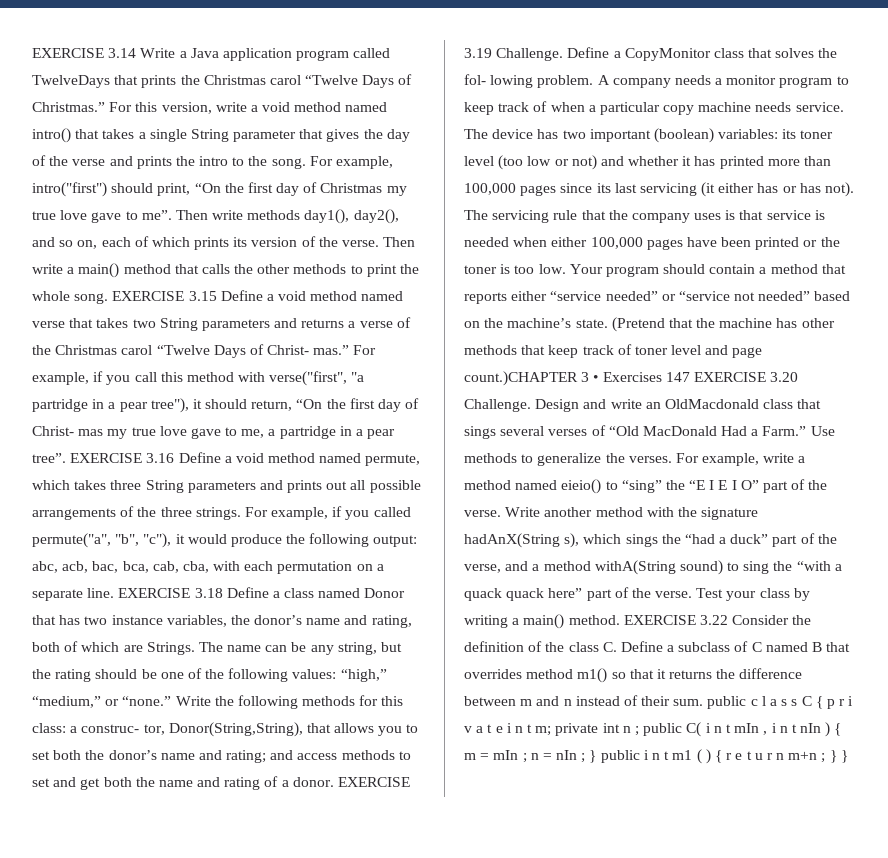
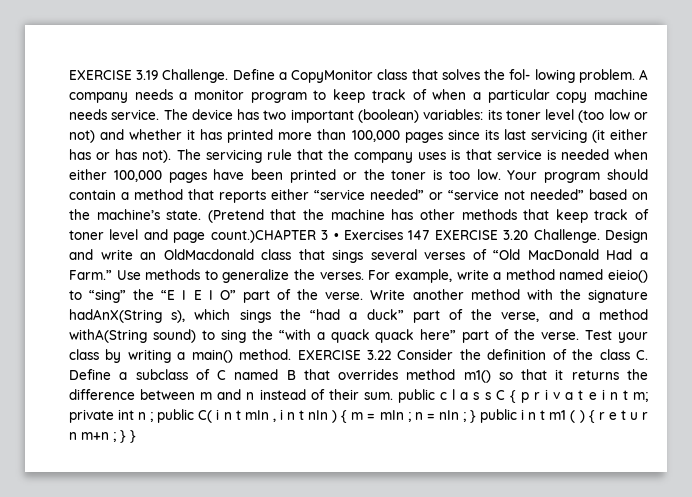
[32,48,391,61] [32,74,413,88] [32,102,388,114] [32,128,410,143] [32,155,394,169] [32,182,407,197] [32,209,399,224] [32,236,416,250] [32,263,420,278] [32,290,404,304] [32,317,411,331] [32,344,377,358] [32,371,365,386] [32,398,420,413] [32,426,396,439] [32,452,421,466] [32,480,421,493] [32,506,411,520] [32,533,418,548] [32,561,384,574] [32,587,406,601] [32,615,412,628] [32,641,403,655] [32,668,387,682] [32,695,404,709] [32,722,419,737] [32,750,411,763] [32,776,411,790] EXERCISE 3.14 Write a Java application program called TwelveDays that prints the Christmas carol “Twelve Days of Christmas.” For this version, write a void method named intro() that takes a single String parameter that gives the day of the verse and prints the intro to the song. For example, intro("first") should print, “On the first day of Christmas my true love gave to me”. Then write methods day1(), day2(), and so on, each of which prints its version of the verse. Then write a main() method that calls the other methods to print the whole song. EXERCISE 3.15 Define a void method named verse that takes two String parameters and returns a verse of the Christmas carol “Twelve Days of Christ- mas.” For example, if you call this method with verse("first", "a partridge in a pear tree"), it should return, “On the first day of Christ- mas my true love gave to me, a partridge in a pear tree”. EXERCISE 3.16 Define a void method named permute, which takes three String parameters and prints out all possible arrangements of the three strings. For example, if you called permute("a", "b", "c"), it would produce the following output: abc, acb, bac, bca, cab, cba, with each permutation on a separate line. EXERCISE 3.18 Define a class named Donor that has two instance variables, the donor’s name and rating, both of which are Strings. The name can be any string, but the rating should be one of the following values: “high,” “medium,” or “none.” Write the following methods for this class: a construc- tor, Donor(String,String), that allows you to set both the donor’s name and rating; and access methods to set and get both the name and rating of a donor. EXERCISE -> [69,70,132,80] EXERCISE

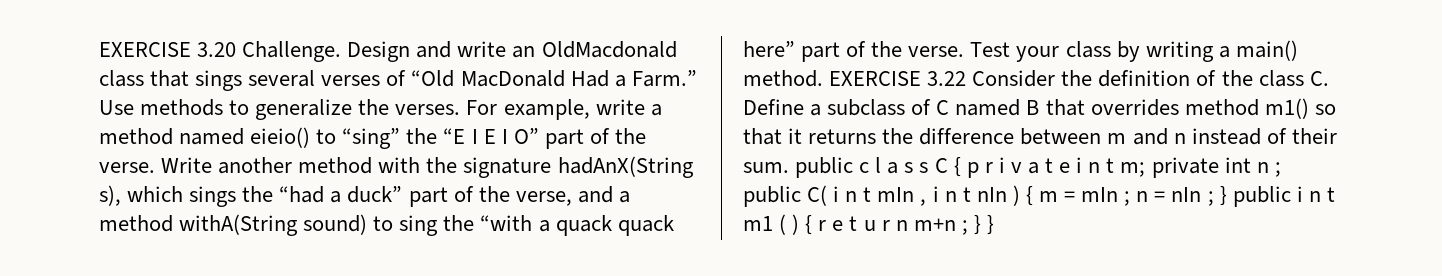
[69,69,648,83] [69,89,648,103] [69,109,648,123] [69,129,648,143] [69,149,648,163] [69,169,648,183] [69,189,648,203] [69,209,650,223] [69,229,498,243] EXERCISE 3.19 Challenge. Define a CopyMonitor class that solves the fol- lowing problem. A company needs a monitor program to keep track of when a particular copy machine needs service. The device has two important (boolean) variables: its toner level (too low or not) and whether it has printed more than 100,000 pages since its last servicing (it either has or has not). The servicing rule that the company uses is that service is needed when either 100,000 pages have been printed or the toner is too low. Your program should contain a method that reports either “service needed” or “service not needed” based on the machine’s state. (Pretend that the machine has other methods that keep track of toner level and page count.)CHAPTER 3 • Exercises 147 EXERCISE -> [99,42,191,57] EXERCISE

